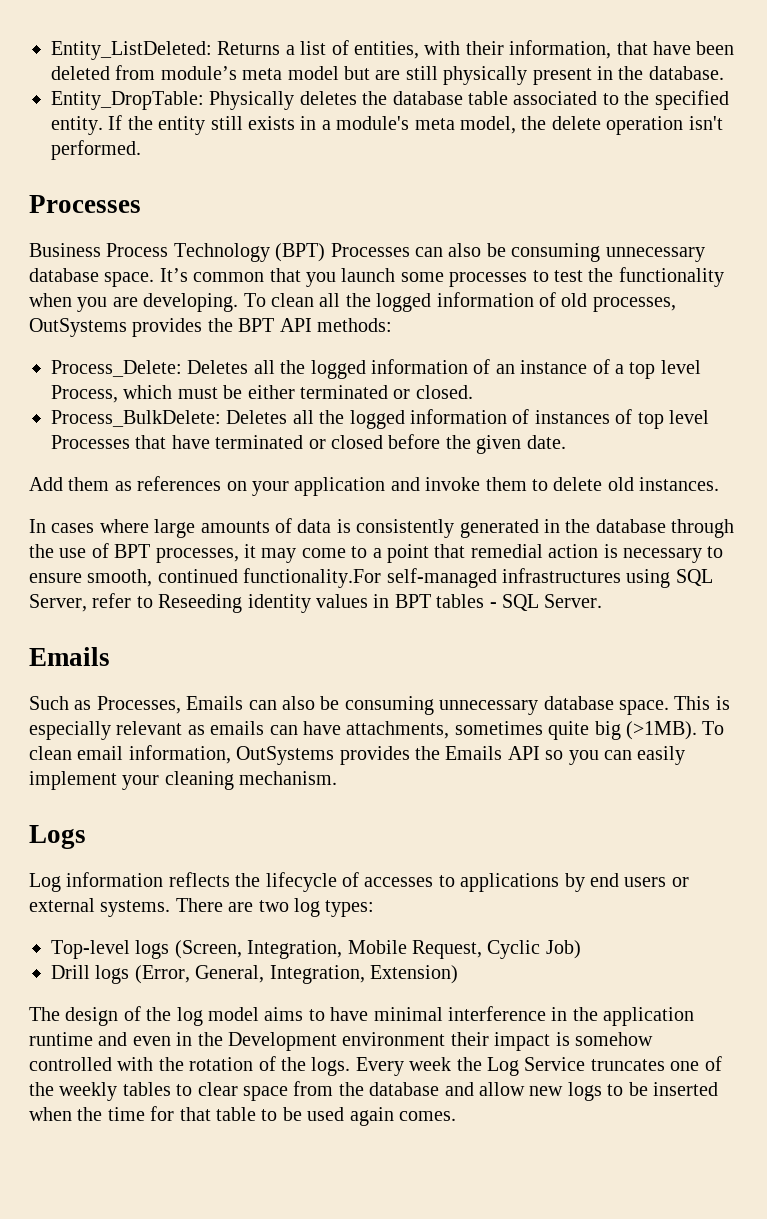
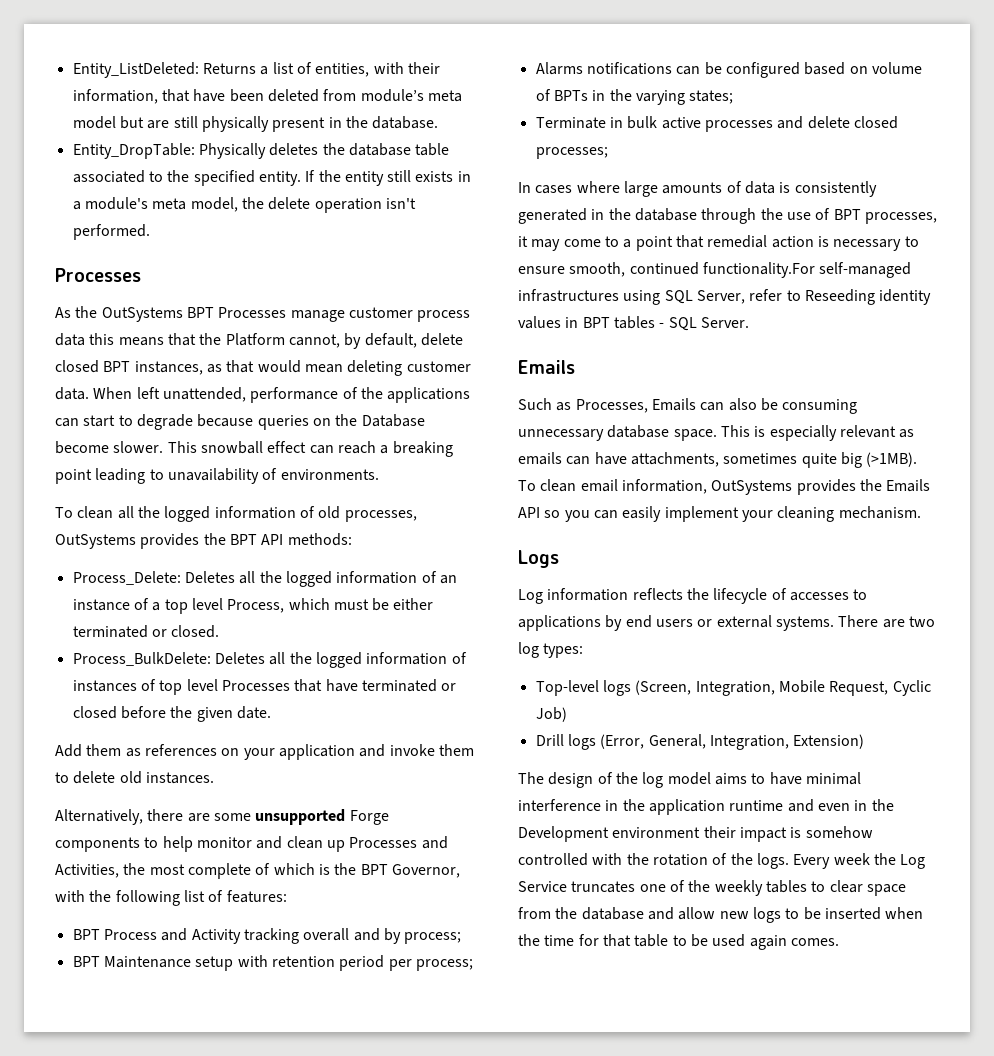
[29,243,705,262] [29,267,724,287] [29,293,239,312] Business Process Technology (BPT) Processes can also be consuming unnecessary database space. It’s common that you launch some processes to test the functionality when you are developing. -> [55,306,471,322] [55,333,463,349] [55,360,471,376] [55,387,471,403] [55,414,425,430] [55,441,453,457] [55,468,379,484] As the OutSystems BPT Processes manage customer process data this means that the Platform cannot, by default, delete closed BPT instances, as that would mean deleting customer data. When left unattended, performance of the applications can start to degrade because queries on the Database become slower. This snowball effect can reach a breaking point leading to unavailability of environments. //
(720, 484) none -> [55,809,389,825] [55,836,448,852] [55,863,460,879] [55,890,287,906] [72,928,462,944] [72,955,473,971] [535,62,922,78] [535,89,734,105] [535,116,898,132] [535,147,608,159] // Alternatively, there are some unsupported Forge components to help monitor and clean up Processes and Activities, the most complete of which is the BPT Governor, with the following list of features: // BPT Process and Activity tracking overall and by process; // BPT Maintenance setup with retention period per process; // Alarms notifications can be configured based on volume of BPTs in the varying states; // Terminate in bulk active processes and delete closed processes;

